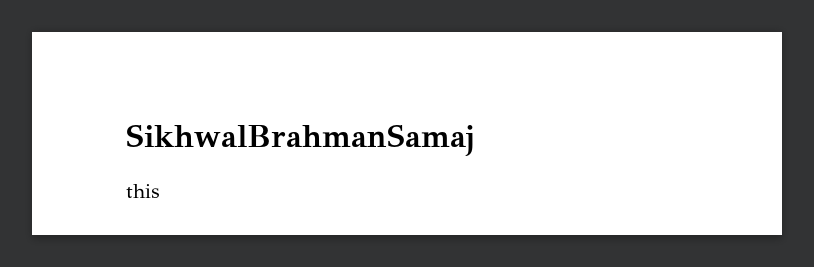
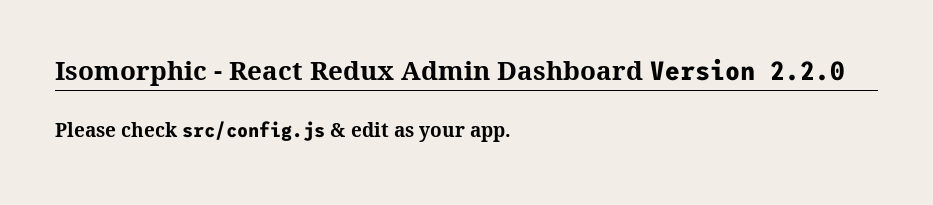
[126,124,474,156] [126,184,159,198] SikhwalBrahmanSamaj // this -> [55,58,846,86] [55,121,511,142] Isomorphic - React Redux Admin Dashboard Version 2.2.0 // Please check src/config.js & edit as your app.

